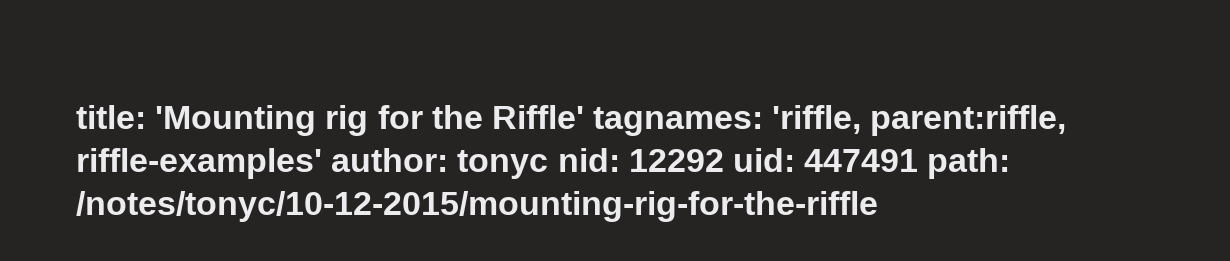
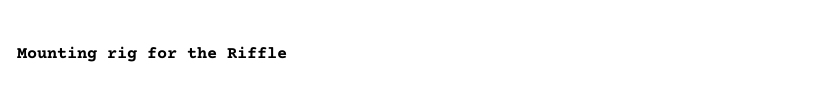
[76,105,317,136] title: 'Mounting -> [17,46,97,62] Mounting
[491,105,1067,136] [76,148,1011,179] [76,191,878,222] Riffle' tagnames: 'riffle, parent:riffle, riffle-examples' author: tonyc nid: 12292 uid: 447491 path: /notes/tonyc/10-12-2015/mounting-rig-for-the-riffle -> [227,46,287,59] Riffle

